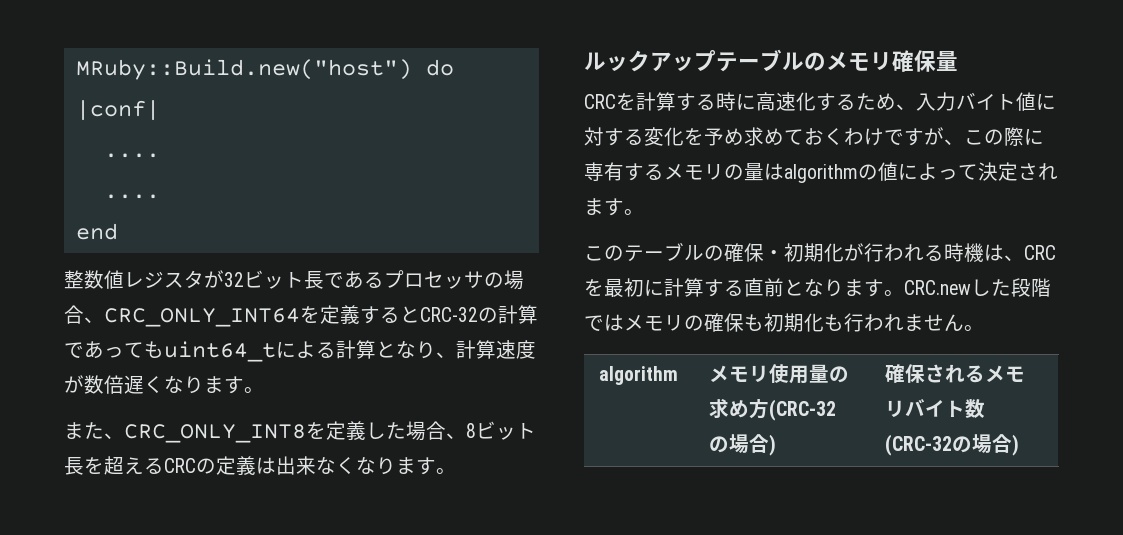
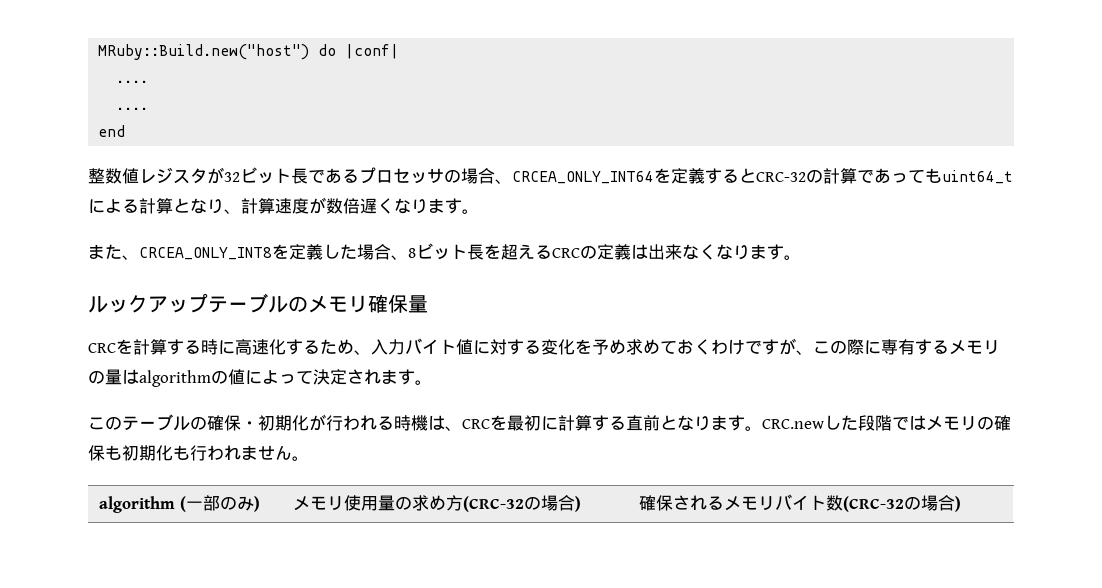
[104,308,300,327] CRC_ONLY_INT64 -> [512,171,654,184] CRCEA_ONLY_INT64
[124,424,306,443] CRC_ONLY_INT8 -> [139,247,272,260] CRCEA_ONLY_INT8
(679, 375) none -> [179,495,260,512] (一部のみ)

